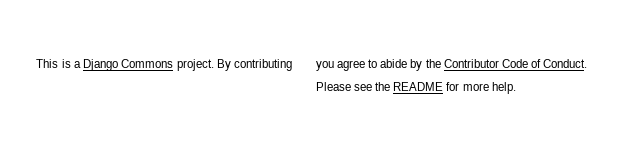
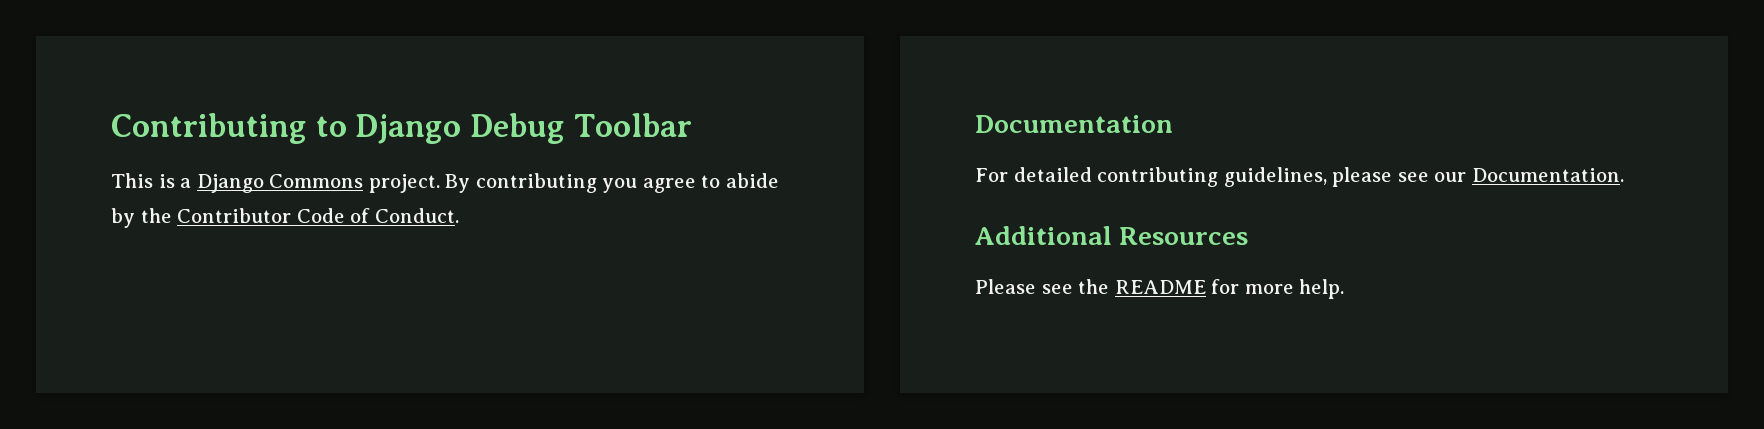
(36, 63) none -> [111,113,692,144] Contributing to Django Debug Toolbar //
(587, 63) none -> [975,115,1173,133] [975,167,1624,187] [975,226,1249,245] // Documentation // For detailed contributing guidelines, please see our Documentation. // Additional Resources

